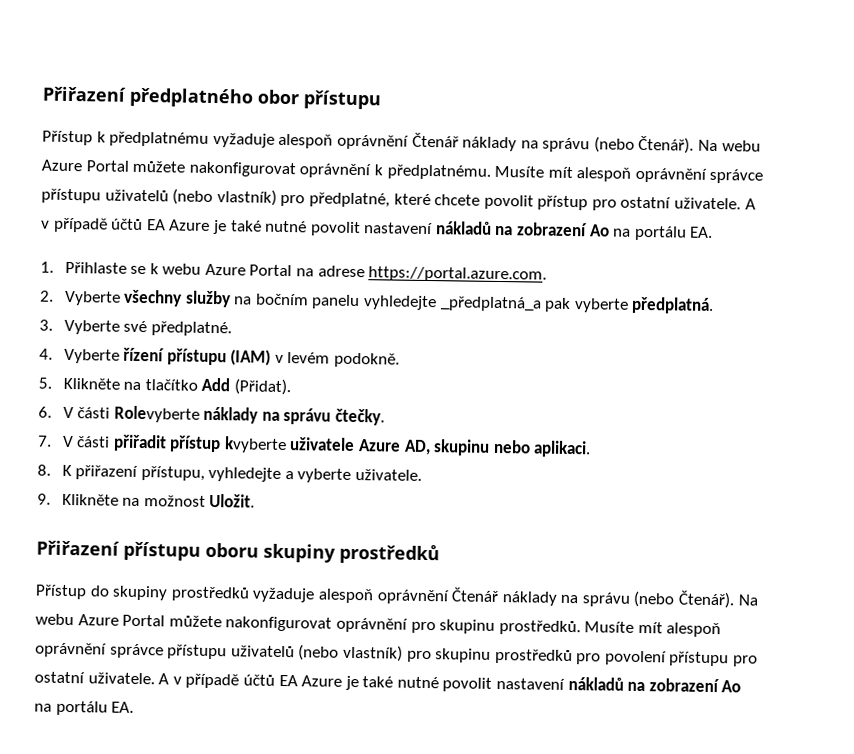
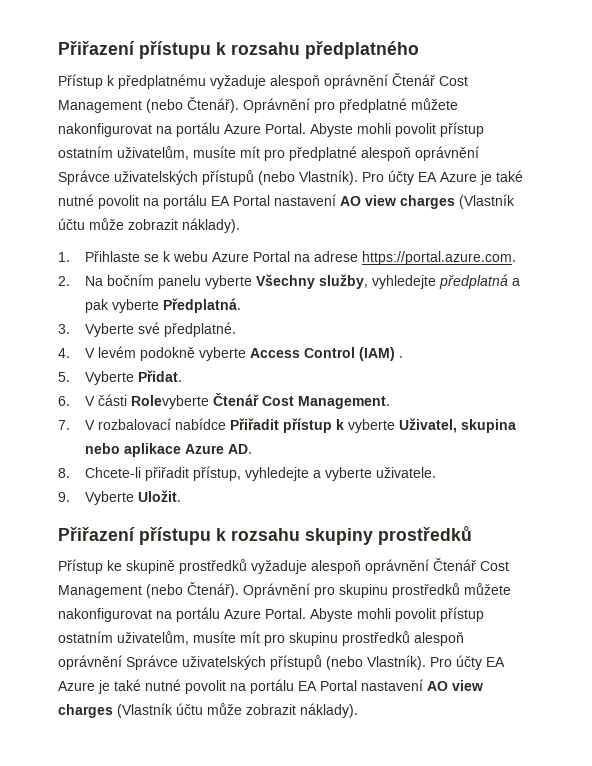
[42,86,127,102] Přiřazení -> [58,41,300,59] Přiřazení přístupu k rozsahu
[257,89,381,110] obor přístupu -> (419, 50) none
[462,135,761,154] [41,159,764,184] [41,188,756,211] [41,217,714,241] náklady na správu (nebo Čtenář). Na webu Azure Portal můžete nakonfigurovat oprávnění k předplatnému. Musíte mít alespoň oprávnění správce přístupu uživatelů (nebo vlastník) pro předplatné, které chcete povolit přístup pro ostatní uživatele. A v případě účtů EA Azure je také nutné povolit nastavení nákladů na zobrazení Ao na portálu EA. -> [439,76,468,86] [58,97,458,113] [58,122,484,137] [58,146,479,161] [58,170,523,185] [58,194,515,209] [58,218,240,233] Cost Management (nebo Čtenář). Oprávnění pro předplatné můžete nakonfigurovat na portálu Azure Portal. Abyste mohli povolit přístup ostatním uživatelům, musíte mít pro předplatné alespoň oprávnění Správce uživatelských přístupů (nebo Vlastník). Pro účty EA Azure je také nutné povolit na portálu EA Portal nastavení AO view charges (Vlastník účtu může zobrazit náklady).
[63,289,542,312] Vyberte všechny služby na bočním panelu vyhledejte _předplatná_a -> [85,274,521,289] Na bočním panelu vyberte Všechny služby, vyhledejte předplatná a
[631,296,715,314] předplatná. -> [163,298,242,313] Předplatná.
[63,347,401,368] [38,377,291,396] [38,405,386,426] [37,434,592,458] [37,464,205,481] Vyberte řízení přístupu (IAM) v levém podokně. // 5. Klikněte na tlačítko Add (Přidat). // 6. V části Rolevyberte náklady na správu čtečky. // 7. V části přiřadit přístup kvyberte uživatele Azure AD, skupinu nebo aplikaci. // 8. K přiřazení přístupu, -> [85,346,404,361] [58,370,183,385] [58,393,391,409] [58,418,517,433] [85,443,253,457] [58,466,242,481] V levém podokně vyberte Access Control (IAM) . // 5. Vyberte Přidat. // 6. V části Rolevyberte Čtenář Cost Management. // 7. V rozbalovací nabídce Přiřadit přístup k vyberte Uživatel, skupina nebo aplikace Azure AD. // 8. Chcete-li přiřadit přístup,
[61,493,206,507] Klikněte na možnost -> [85,491,135,505] Vyberte
[205,542,259,558] oboru -> [216,528,300,541] k rozsahu
[89,585,169,601] do skupiny -> [107,560,175,574] ke skupině
[501,590,758,609] [35,613,722,638] [35,642,759,667] [34,671,742,693] [34,700,135,716] náklady na správu (nebo Čtenář). Na webu Azure Portal můžete nakonfigurovat oprávnění pro skupinu prostředků. Musíte mít alespoň oprávnění správce přístupu uživatelů (nebo vlastník) pro skupinu prostředků pro povolení přístupu pro ostatní uživatele. A v případě účtů EA Azure je také nutné povolit nastavení nákladů na zobrazení Ao na portálu EA. -> [480,561,509,571] [58,582,511,598] [58,607,484,622] [58,631,464,646] [58,655,505,670] [58,679,483,694] [58,703,358,718] Cost Management (nebo Čtenář). Oprávnění pro skupinu prostředků můžete nakonfigurovat na portálu Azure Portal. Abyste mohli povolit přístup ostatním uživatelům, musíte mít pro skupinu prostředků alespoň oprávnění Správce uživatelských přístupů (nebo Vlastník). Pro účty EA Azure je také nutné povolit na portálu EA Portal nastavení AO view charges (Vlastník účtu může zobrazit náklady).

